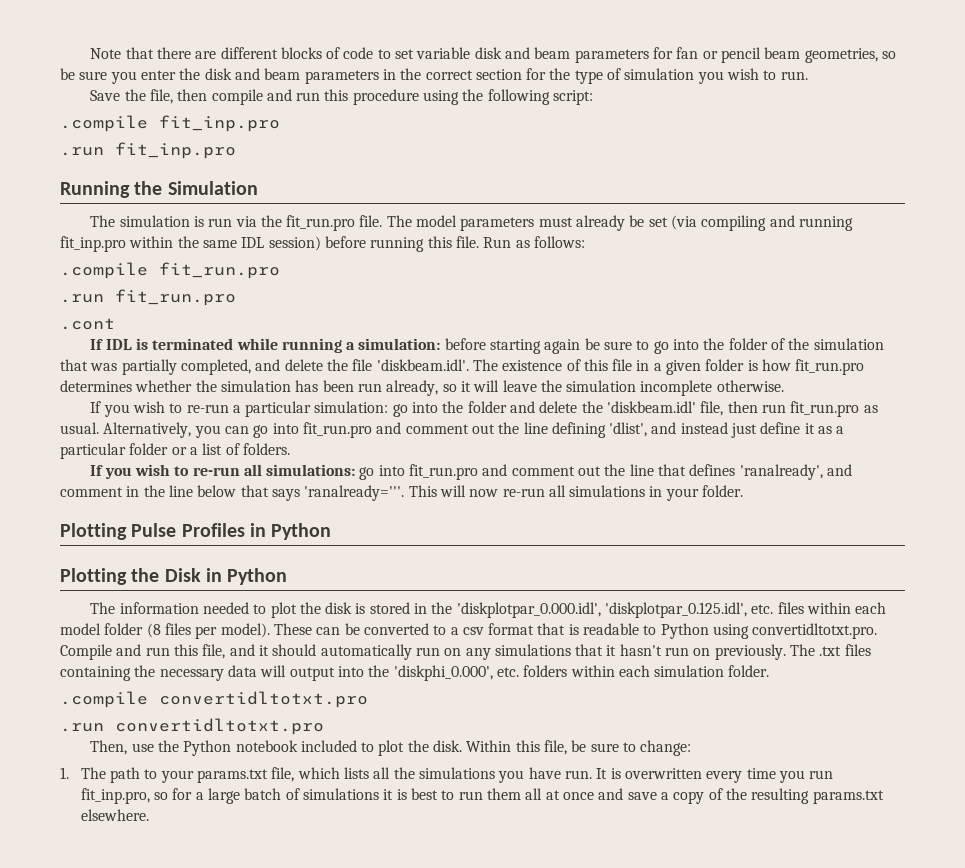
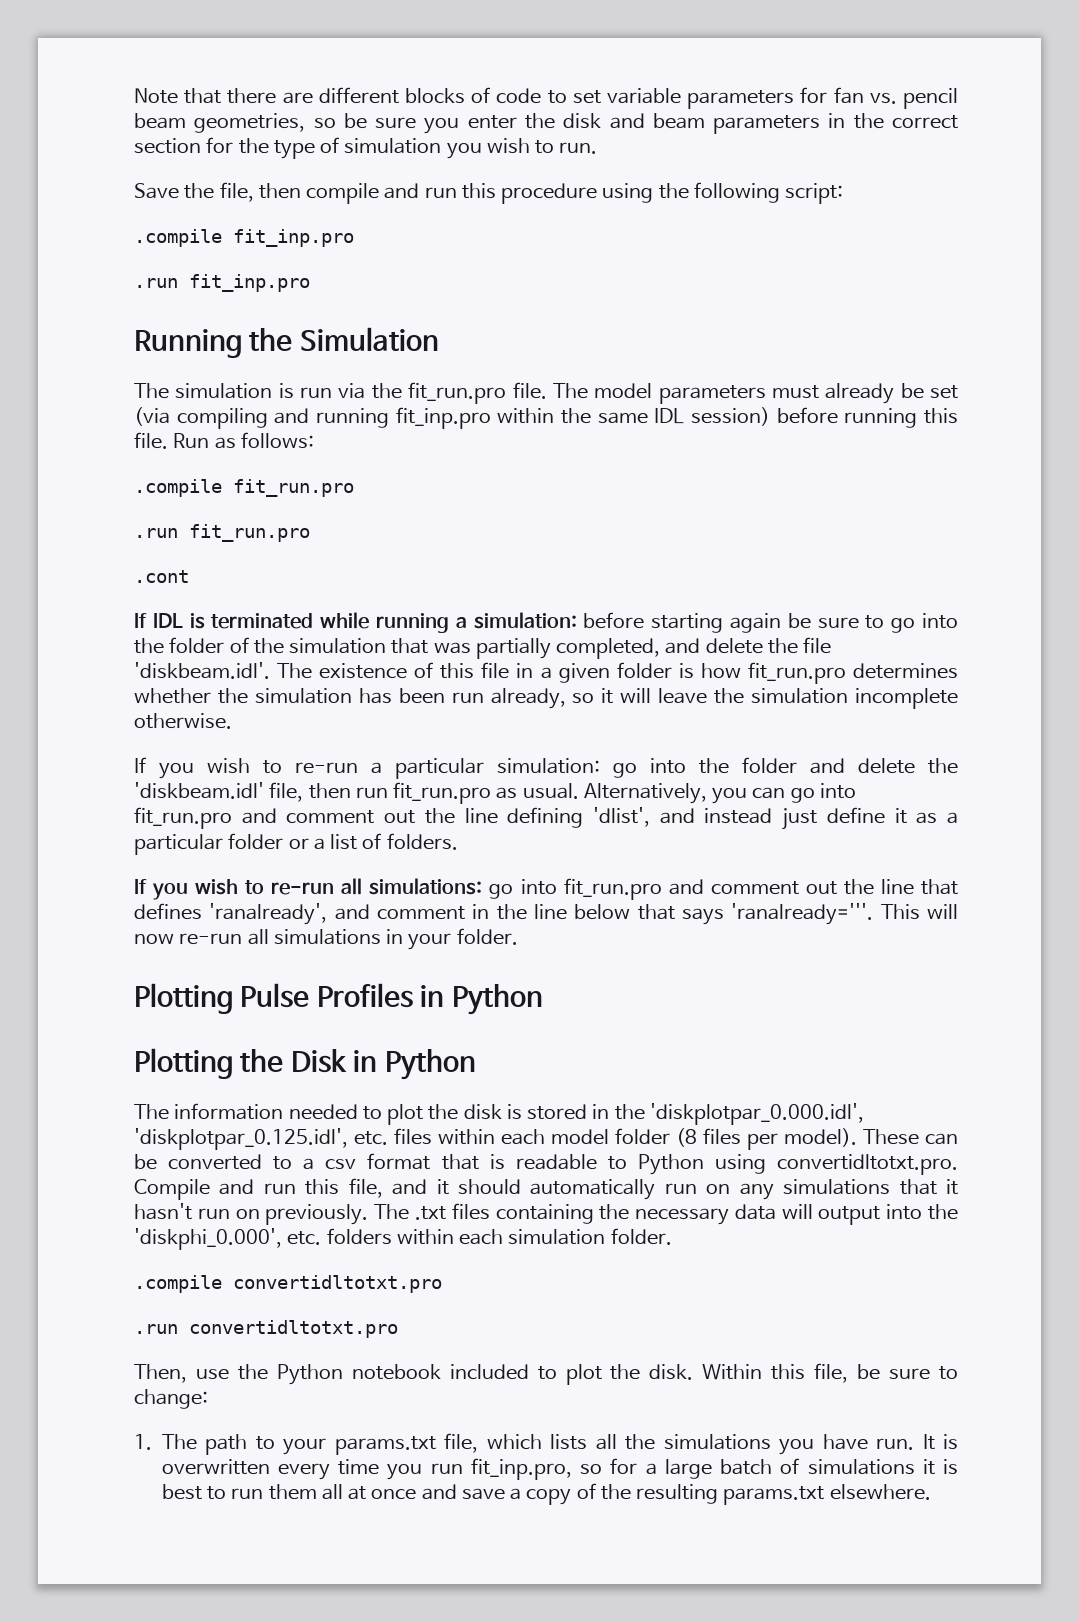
[474,47,571,59] disk and beam -> (682, 96) none
[702,51,718,59] or -> [869,93,897,104] vs.

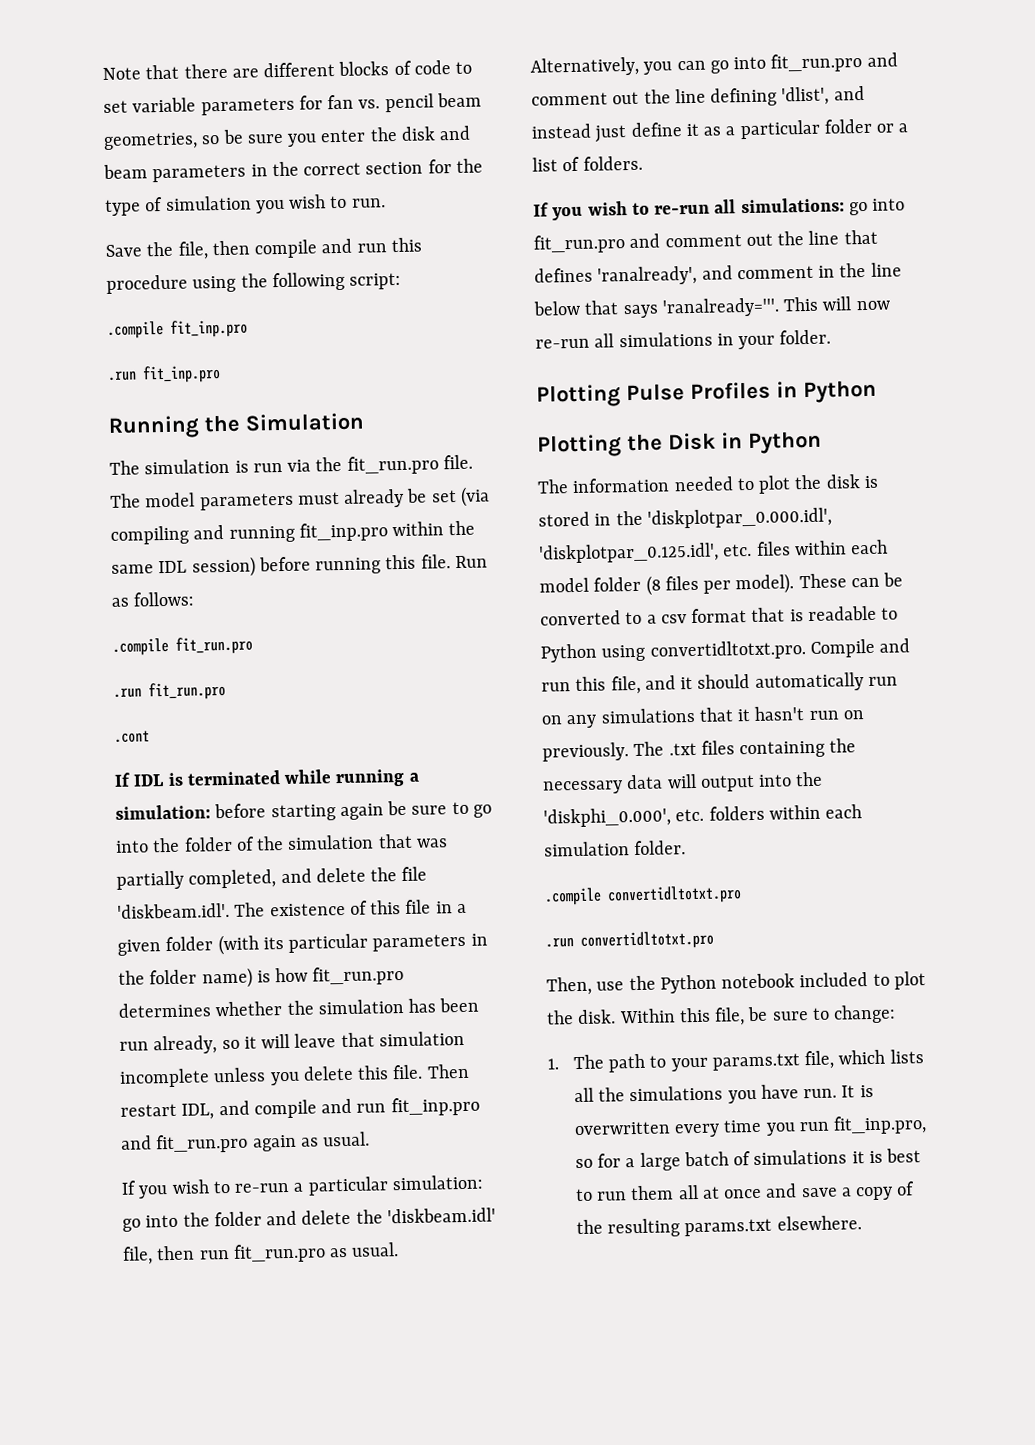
(672, 670) none -> [217,933,488,956] [118,967,253,989] (with its particular parameters in the folder name)
[714,688,745,704] the -> [340,1032,375,1048] that
[134,713,232,729] otherwise. -> [213,1063,470,1086] [120,1096,480,1120] [121,1131,371,1154] unless you delete this file. Then restart IDL, and compile and run fit_inp.pro and fit_run.pro again as usual.

